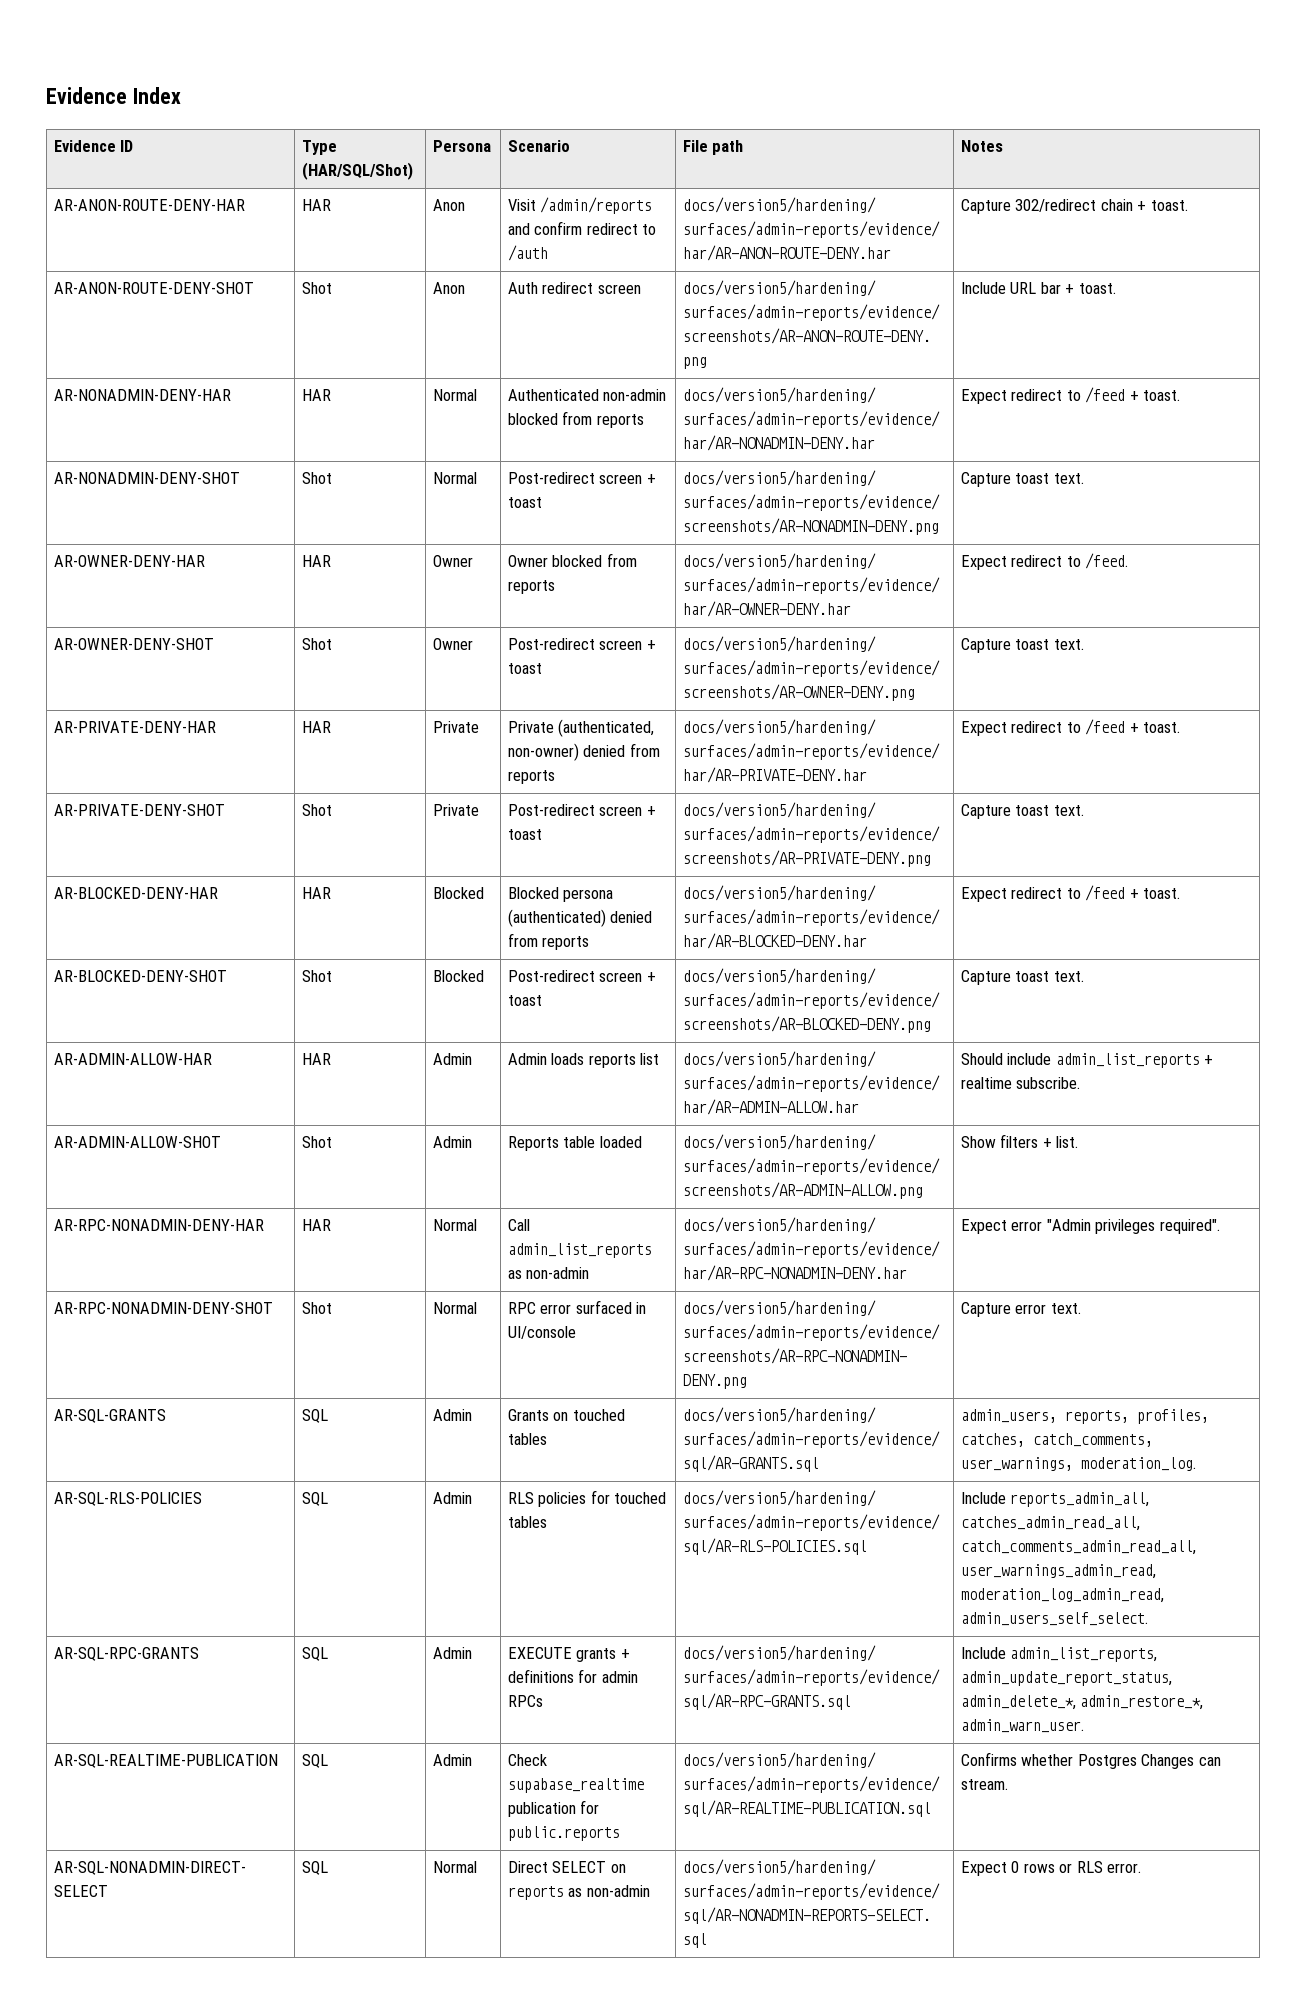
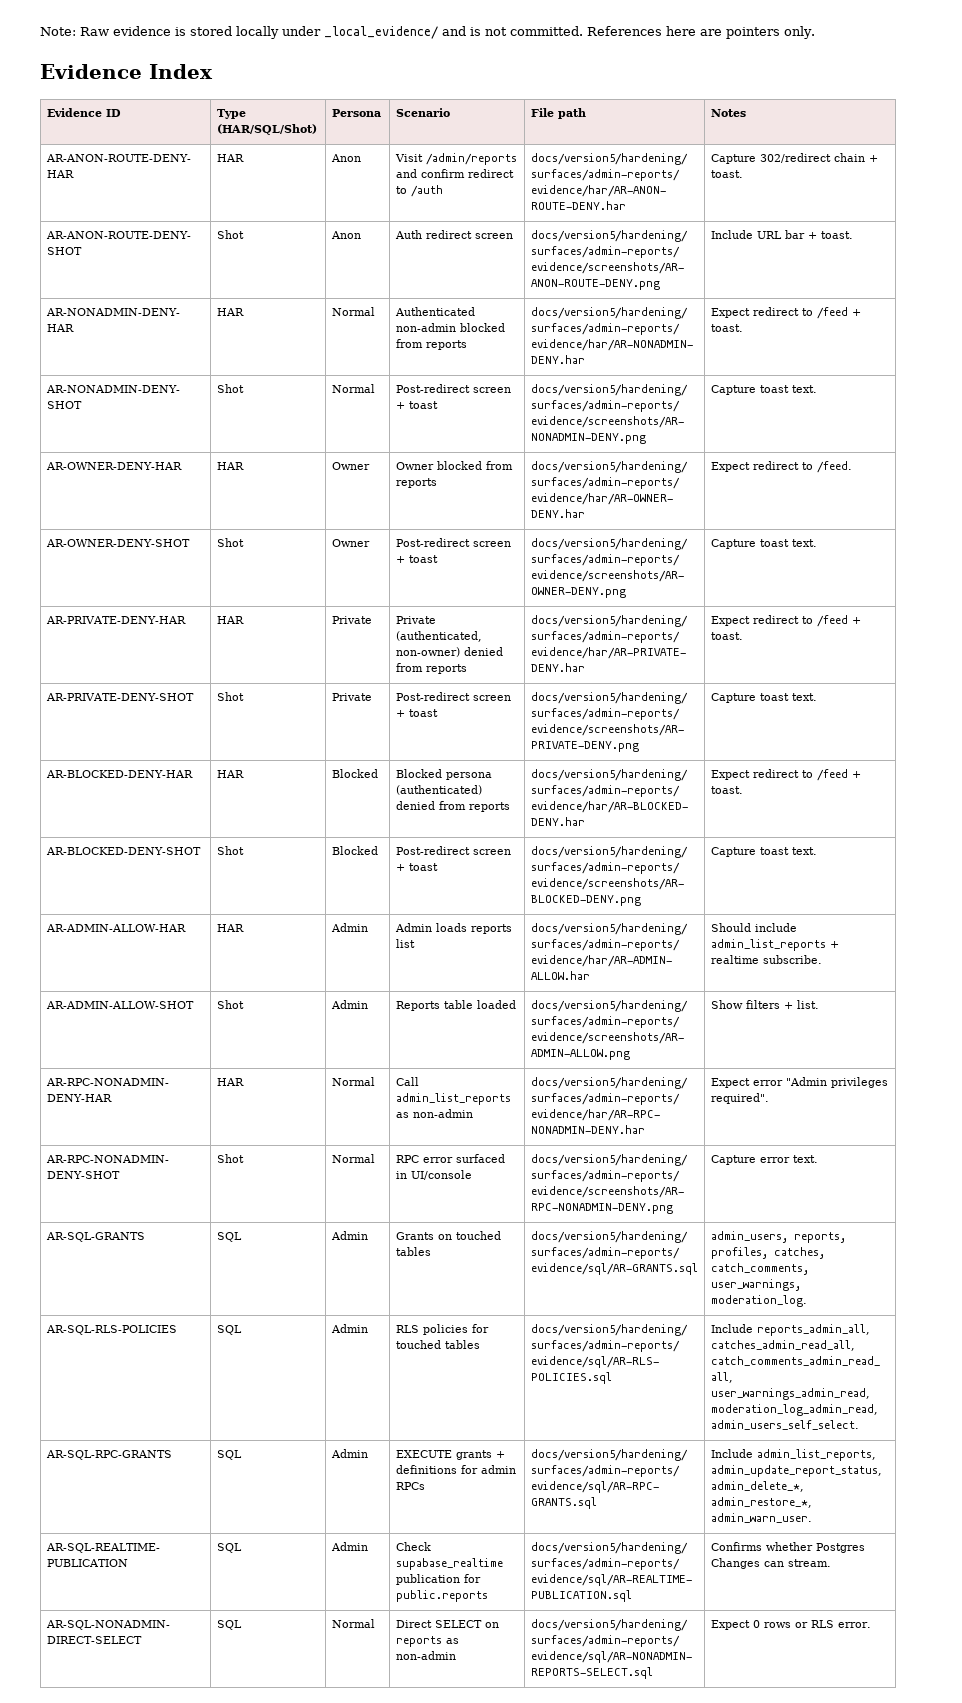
(46, 95) none -> [40,26,815,39] Note: Raw evidence is stored locally under _local_evidence/ and is not committed. References here are pointers only. //

